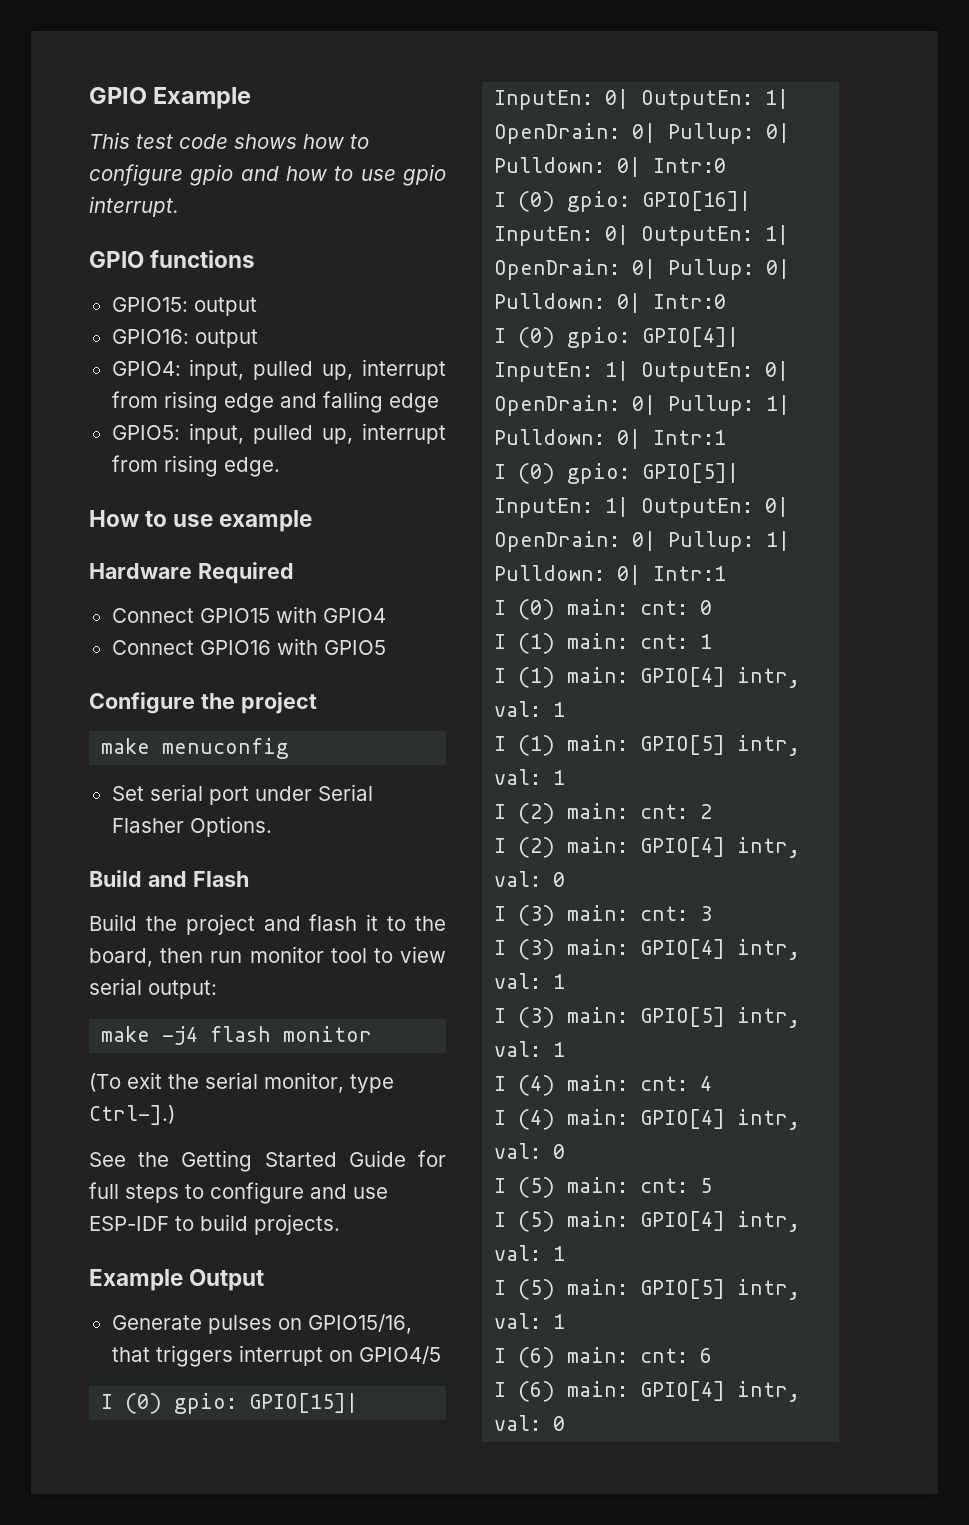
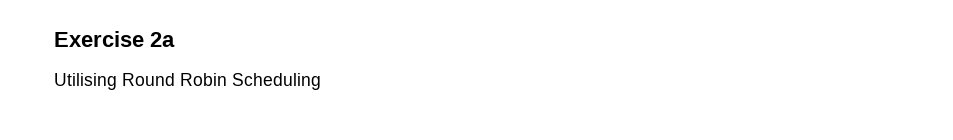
[89,87,252,109] [89,132,369,149] [89,164,446,186] [89,196,179,217] [89,250,256,268] [111,297,257,316] [111,329,258,348] [111,359,446,380] [111,391,439,413] [111,423,446,444] [111,455,280,477] [89,510,313,532] [89,562,294,584] [111,606,386,623] [111,638,386,655] [89,692,317,714] [101,738,290,759] [111,784,373,805] [111,816,272,837] [89,870,249,887] [89,914,446,935] [89,946,446,967] [89,978,217,999] [101,1026,373,1045] [89,1072,394,1093] [89,1105,175,1125] [89,1150,446,1172] [89,1182,388,1204] [89,1214,340,1235] [89,1269,265,1291] [111,1314,412,1334] [111,1345,441,1367] [101,1393,359,1414] [494,89,790,110] [494,123,791,144] [494,157,727,177] [494,191,752,212] [494,225,790,246] [494,259,791,280] [494,293,727,313] [494,327,740,348] [494,361,790,382] [494,395,791,416] [494,429,727,449] [494,463,740,484] [494,497,790,518] [494,531,791,552] [494,565,727,585] [494,599,713,620] [494,633,713,654] [494,667,801,688] [494,701,566,717] [494,735,801,756] [494,769,566,785] [494,803,713,824] [494,837,801,858] [494,871,566,887] [494,905,713,926] [494,939,801,960] [494,973,566,989] [494,1007,801,1028] [494,1041,566,1057] [494,1075,713,1096] [494,1109,801,1130] [494,1143,566,1159] [494,1177,713,1198] [494,1211,801,1232] [494,1245,566,1261] [494,1279,801,1300] [494,1313,566,1329] [494,1347,713,1368] [494,1381,801,1402] [494,1415,566,1431] GPIO Example // This test code shows how to configure gpio and how to use gpio interrupt. // GPIO functions // GPIO15: output // GPIO16: output // GPIO4: input, pulled up, interrupt from rising edge and falling edge // GPIO5: input, pulled up, interrupt from rising edge. // How to use example // Hardware Required // Connect GPIO15 with GPIO4 // Connect GPIO16 with GPIO5 // Configure the project // make menuconfig // Set serial port under Serial Flasher Options. // Build and Flash // Build the project and flash it to the board, then run monitor tool to view serial output: // make -j4 flash monitor // (To exit the serial monitor, type Ctrl-].) // See the Getting Started Guide for full steps to configure and use ESP-IDF to build projects. // Example Output // Generate pulses on GPIO15/16, that triggers interrupt on GPIO4/5 // I (0) gpio: GPIO[15]| InputEn: 0| OutputEn: 1| OpenDrain: 0| Pullup: 0| Pulldown: 0| Intr:0 // I (0) gpio: GPIO[16]| InputEn: 0| OutputEn: 1| OpenDrain: 0| Pullup: 0| Pulldown: 0| Intr:0 // I (0) gpio: GPIO[4]| InputEn: 1| OutputEn: 0| OpenDrain: 0| Pullup: 1| Pulldown: 0| Intr:1 // I (0) gpio: GPIO[5]| InputEn: 1| OutputEn: 0| OpenDrain: 0| Pullup: 1| Pulldown: 0| Intr:1 // I (0) main: cnt: 0 // I (1) main: cnt: 1 // I (1) main: GPIO[4] intr, val: 1 // I (1) main: GPIO[5] intr, val: 1 // I (2) main: cnt: 2 // I (2) main: GPIO[4] intr, val: 0 // I (3) main: cnt: 3 // I (3) main: GPIO[4] intr, val: 1 // I (3) main: GPIO[5] intr, val: 1 // I (4) main: cnt: 4 // I (4) main: GPIO[4] intr, val: 0 // I (5) main: cnt: 5 // I (5) main: GPIO[4] intr, val: 1 // I (5) main: GPIO[5] intr, val: 1 // I (6) main: cnt: 6 // I (6) main: GPIO[4] intr, val: 0 -> [54,31,175,47] [54,73,321,90] Exercise 2a // Utilising Round Robin Scheduling

